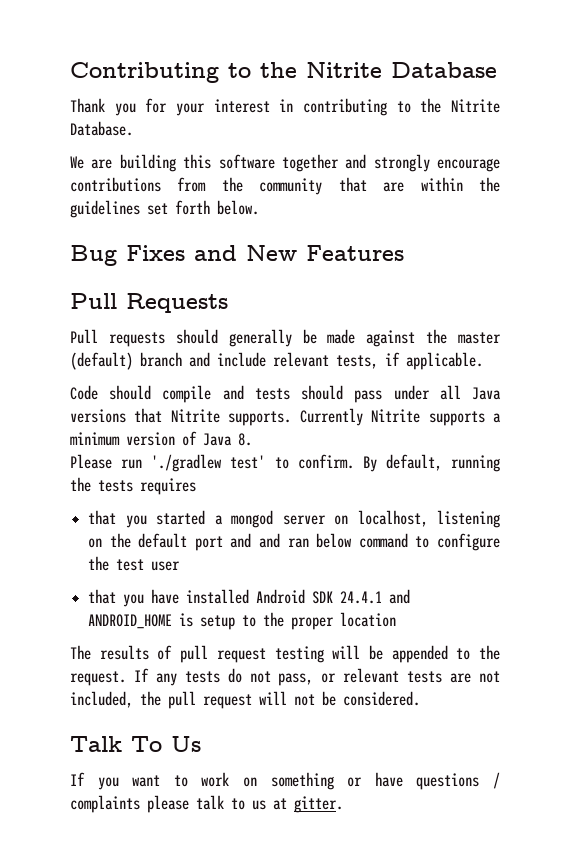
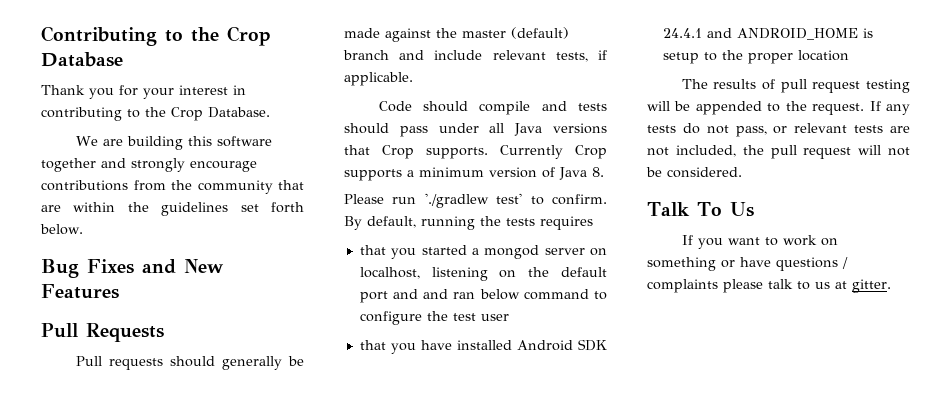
[306,62,382,78] Nitrite -> [227,26,271,46] Crop
[451,99,501,113] Nitrite -> [171,107,203,121] Crop
[170,409,220,423] Nitrite -> [382,145,414,159] Crop
[371,409,421,423] Nitrite -> [575,145,607,159] Crop

